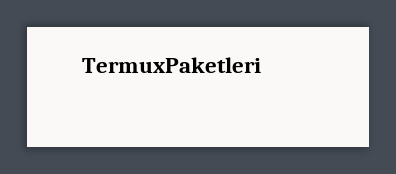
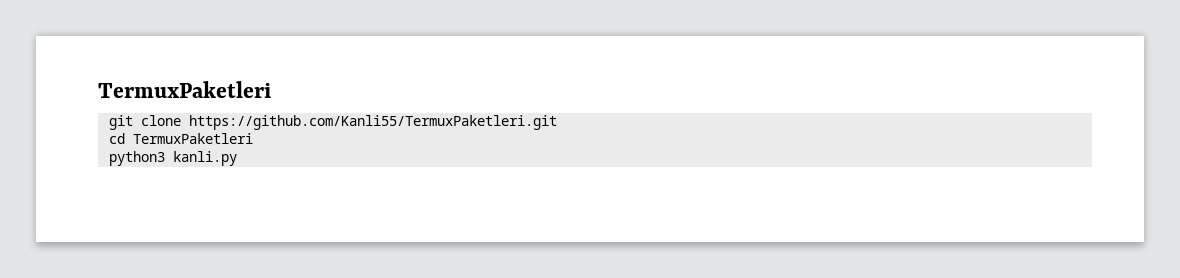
[82,57,261,73] TermuxPaketleri -> [98,81,271,98] [108,115,557,130] [108,133,253,144] [108,151,237,166] TermuxPaketleri // git clone https://github.com/Kanli55/TermuxPaketleri.git // cd TermuxPaketleri // python3 kanli.py

